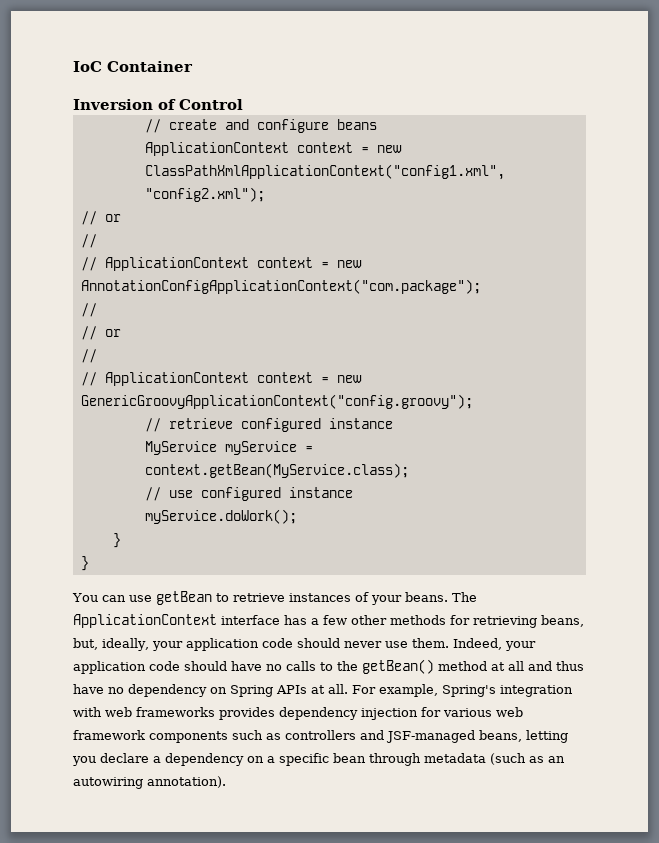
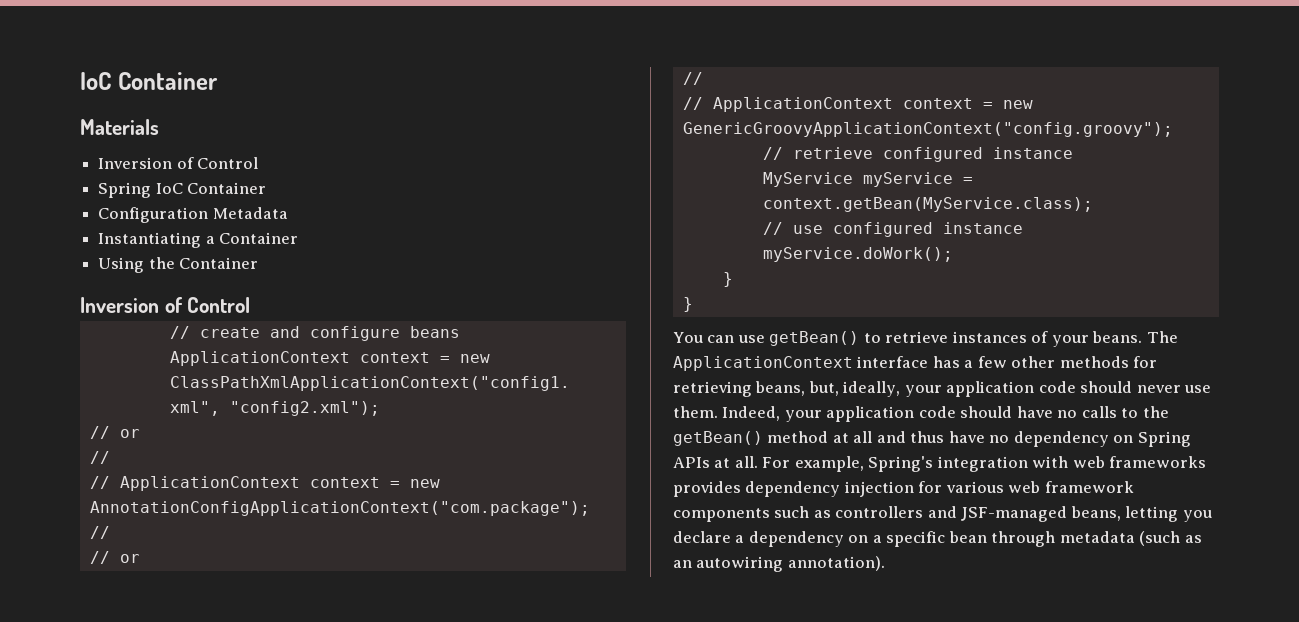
[73,61,193,72] IoC Container -> [80,72,218,90] [80,119,159,135] [98,157,259,169] [98,182,267,198] [98,207,288,223] [98,232,299,248] [98,257,259,273] IoC Container // Materials // Inversion of Control // Spring IoC Container // Configuration Metadata // Instantiating a Container // Using the Container
[155,591,212,605] getBean -> [769,331,860,346] getBean()

